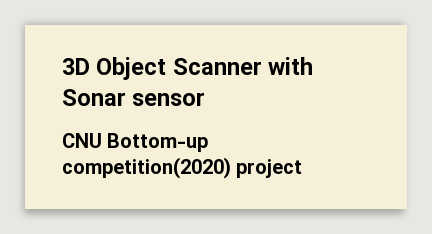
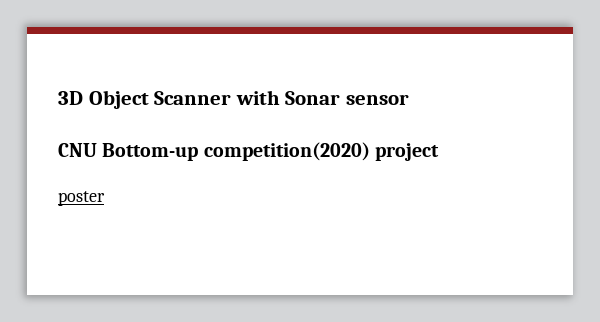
(303, 168) none -> [58,191,105,206] // poster

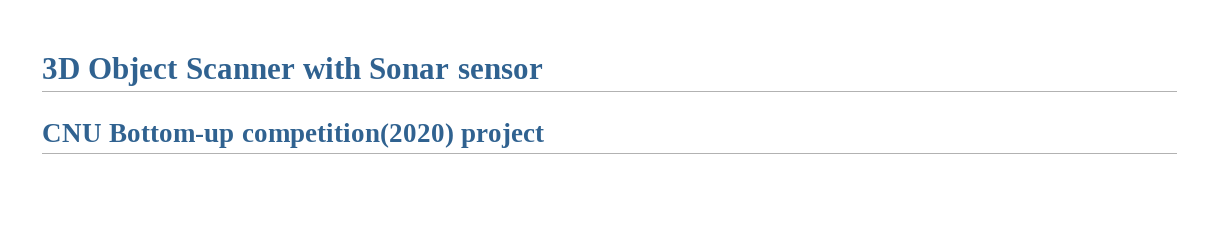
[58,191,105,206] // poster -> (544, 135) none

